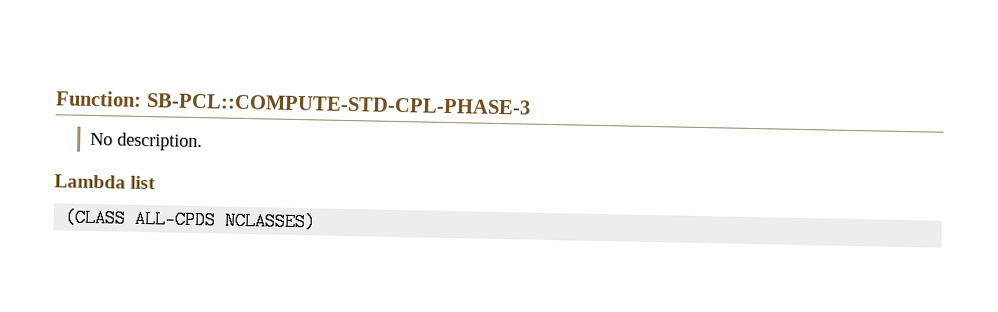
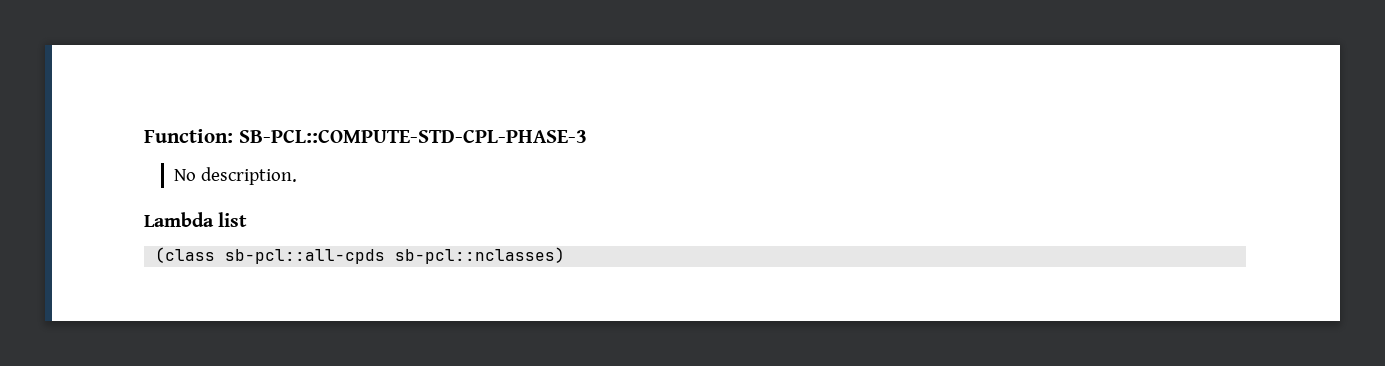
[64,208,316,232] (CLASS ALL-CPDS NCLASSES) -> [155,247,566,264] (class sb-pcl::all-cpds sb-pcl::nclasses)

